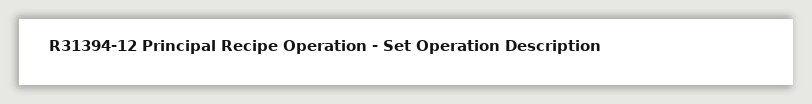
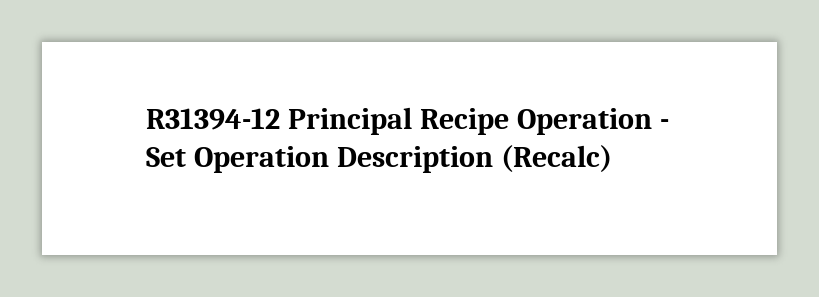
(601, 47) none -> [500,145,612,172] (Recalc)

